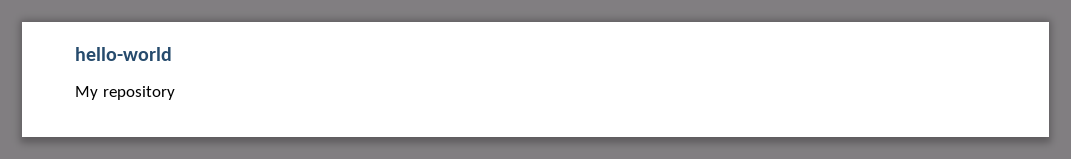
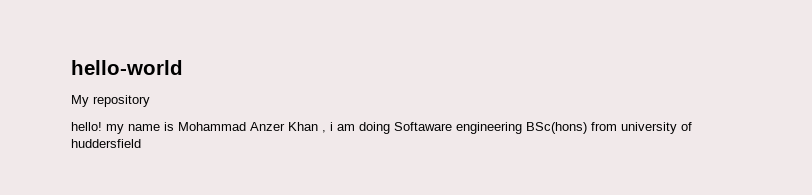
(175, 93) none -> [71,122,692,134] [71,139,141,148] // hello! my name is Mohammad Anzer Khan , i am doing Softaware engineering BSc(hons) from university of huddersfield

